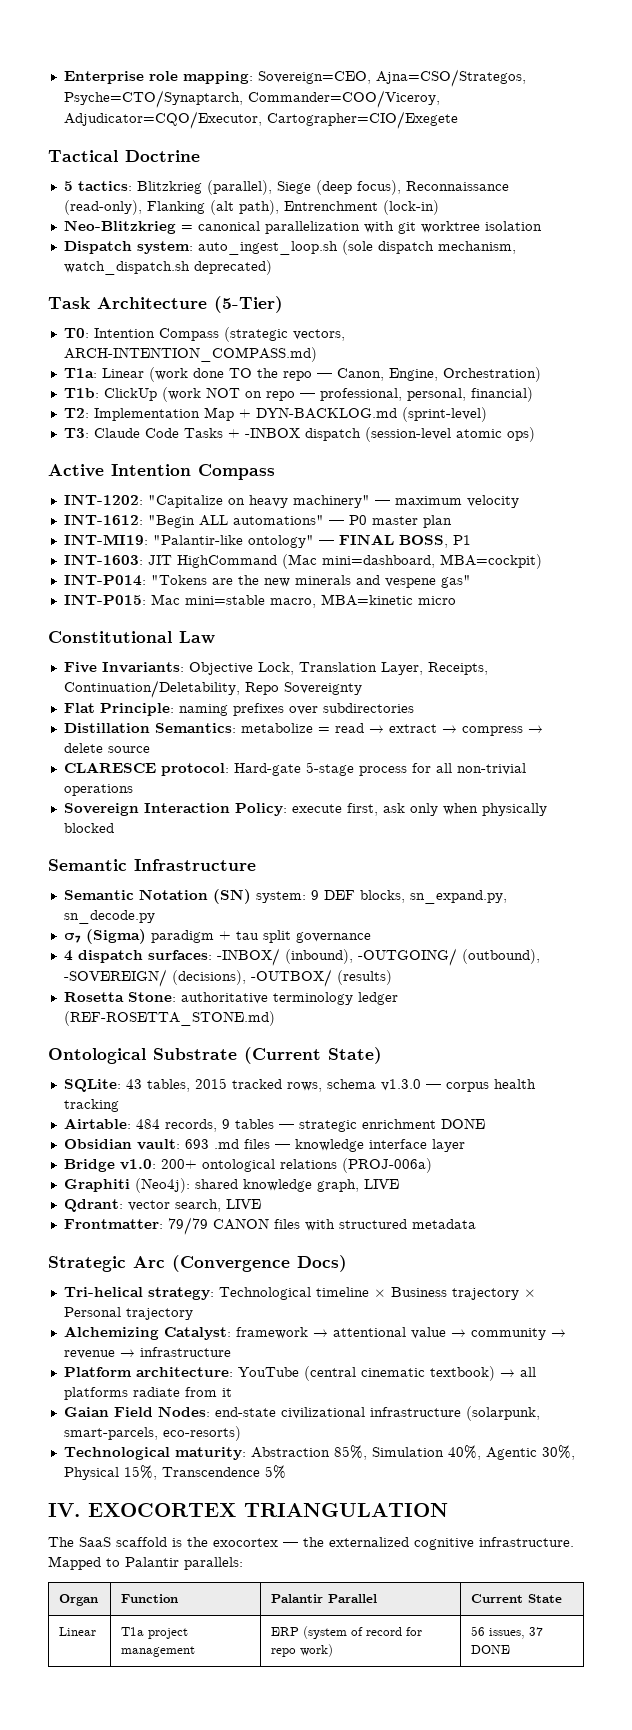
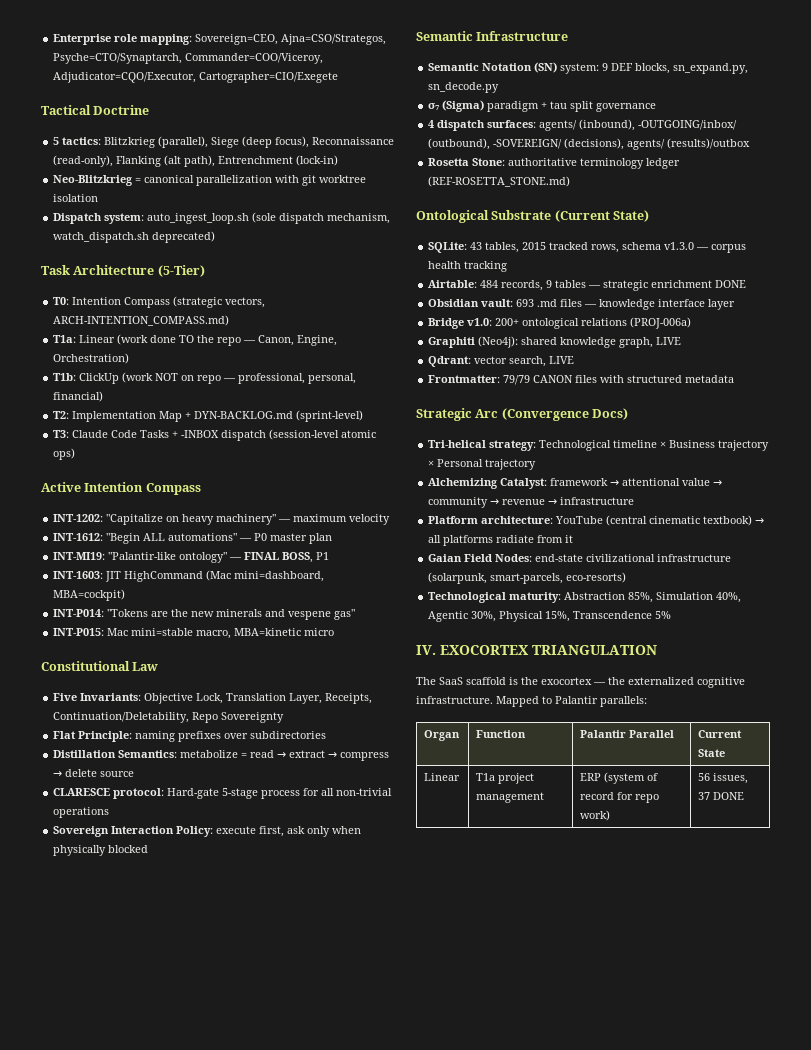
[216,948,457,966] -INBOX/ (inbound), -OUTGOING/ -> [539,119,738,131] agents/ (inbound), -OUTGOING/inbox/
[250,969,392,987] -OUTBOX/ (results) -> [627,138,751,150] agents/ (results)/outbox

